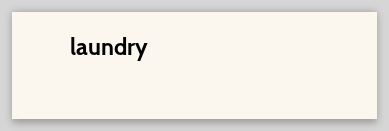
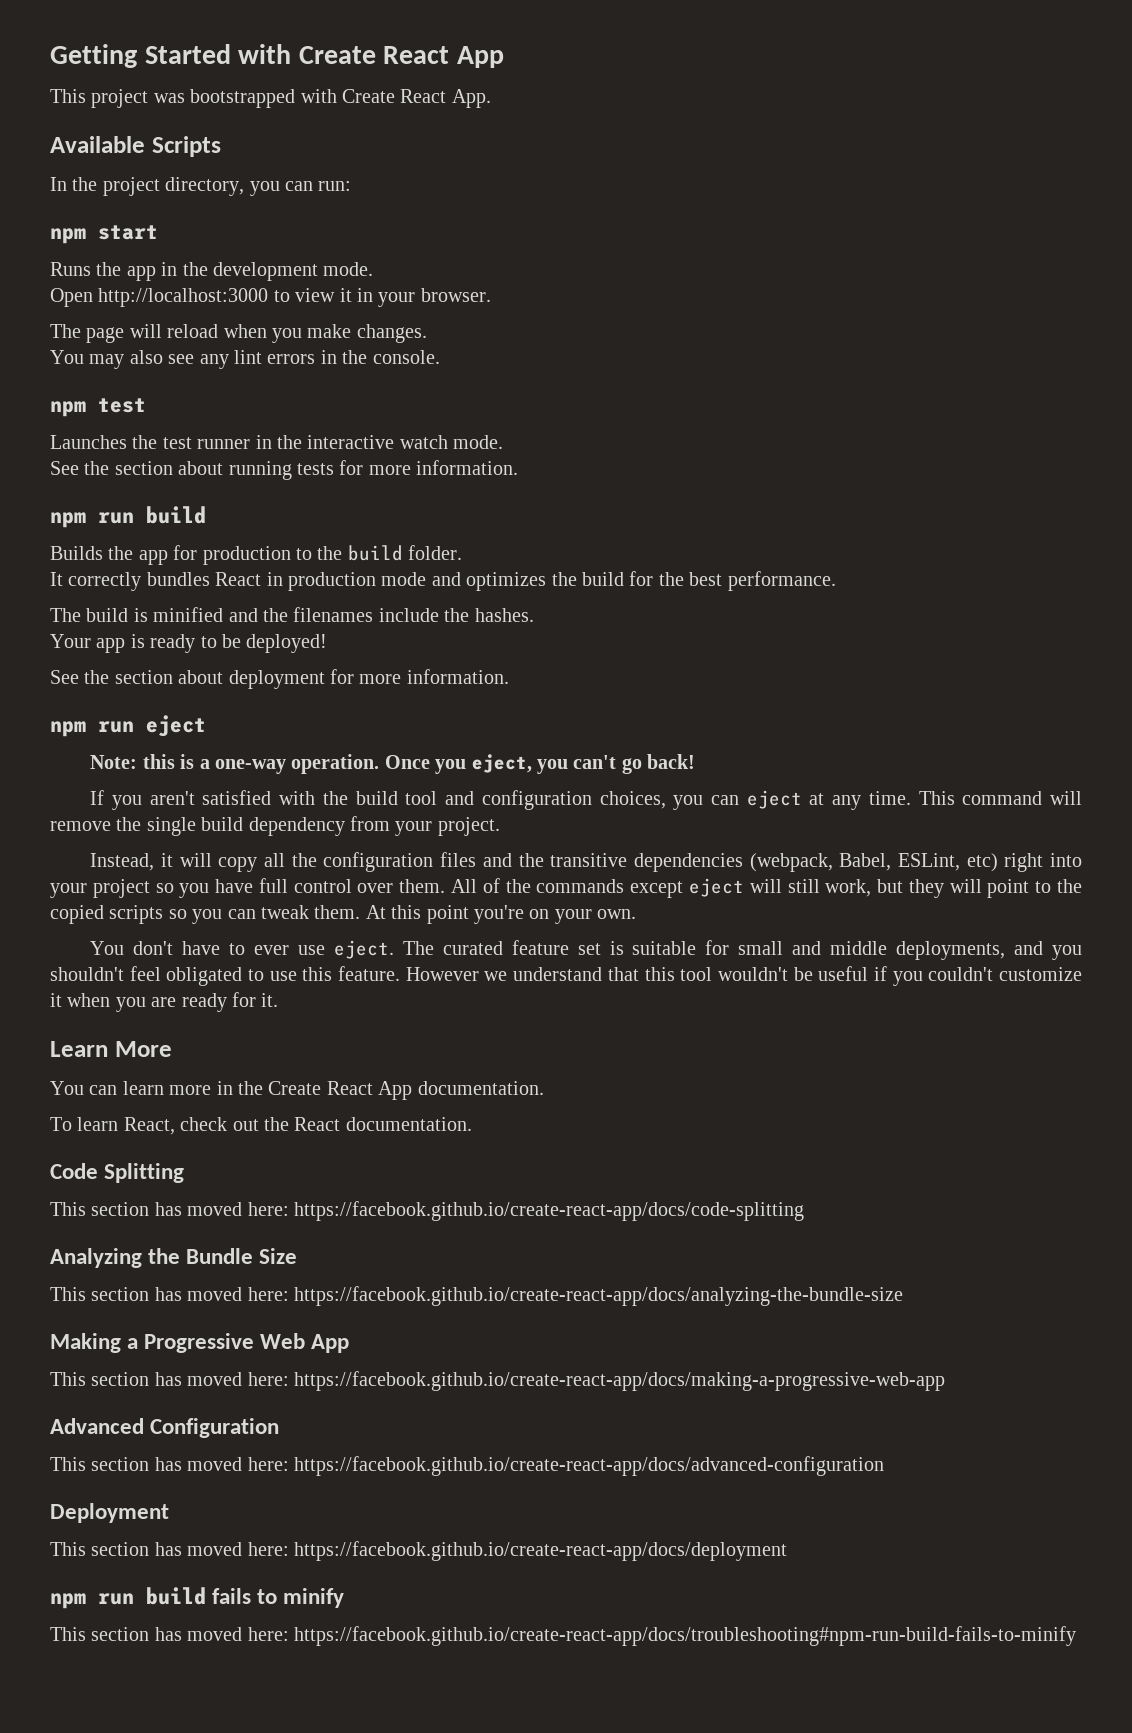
[70,37,148,61] laundry -> [50,44,504,68] [50,89,491,108] [50,136,221,157] [50,177,352,196] [50,225,158,244] [50,262,374,281] [50,288,491,307] [50,324,427,343] [50,350,440,369] [50,398,146,417] [50,435,504,449] [50,460,519,480] [50,506,206,528] [50,545,463,565] [50,571,836,591] [50,607,534,622] [50,634,328,653] [50,669,509,689] [50,715,206,737] [90,754,696,774] [90,790,1083,810] [50,816,500,836] [90,852,1083,872] [50,878,1082,898] [50,905,637,924] [90,940,1083,960] [50,966,1083,986] [50,992,279,1012] [50,1041,172,1057] [50,1081,544,1100] [50,1117,472,1135] [50,1163,185,1183] [50,1201,804,1221] [50,1248,298,1268] [50,1286,903,1306] [50,1333,350,1353] [50,1371,945,1391] [50,1418,280,1438] [50,1456,884,1476] [50,1503,169,1523] [50,1541,787,1561] [50,1587,345,1609] [50,1626,1076,1646] Getting Started with Create React App // This project was bootstrapped with Create React App. // Available Scripts // In the project directory, you can run: // npm start // Runs the app in the development mode. // Open http://localhost:3000 to view it in your browser. // The page will reload when you make changes. // You may also see any lint errors in the console. // npm test // Launches the test runner in the interactive watch mode. // See the section about running tests for more information. // npm run build // Builds the app for production to the build folder. // It correctly bundles React in production mode and optimizes the build for the best performance. // The build is minified and the filenames include the hashes. // Your app is ready to be deployed! // See the section about deployment for more information. // npm run eject // Note: this is a one-way operation. Once you eject, you can't go back! // If you aren't satisfied with the build tool and configuration choices, you can eject at any time. This command will remove the single build dependency from your project. // Instead, it will copy all the configuration files and the transitive dependencies (webpack, Babel, ESLint, etc) right into your project so you have full control over them. All of the commands except eject will still work, but they will point to the copied scripts so you can tweak them. At this point you're on your own. // You don't have to ever use eject. The curated feature set is suitable for small and middle deployments, and you shouldn't feel obligated to use this feature. However we understand that this tool wouldn't be useful if you couldn't customize it when you are ready for it. // Learn More // You can learn more in the Create React App documentation. // To learn React, check out the React documentation. // Code Splitting // This section has moved here: https://facebook.github.io/create-react-app/docs/code-splitting // Analyzing the Bundle Size // This section has moved here: https://facebook.github.io/create-react-app/docs/analyzing-the-bundle-size // Making a Progressive Web App // This section has moved here: https://facebook.github.io/create-react-app/docs/making-a-progressive-web-app // Advanced Configuration // This section has moved here: https://facebook.github.io/create-react-app/docs/advanced-configuration // Deployment // This section has moved here: https://facebook.github.io/create-react-app/docs/deployment // npm run build fails to minify // This section has moved here: https://facebook.github.io/create-react-app/docs/troubleshooting#npm-run-build-fails-to-minify

